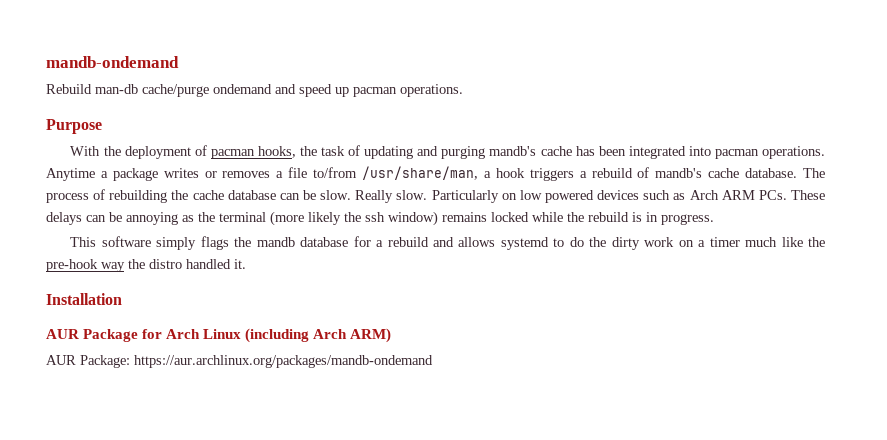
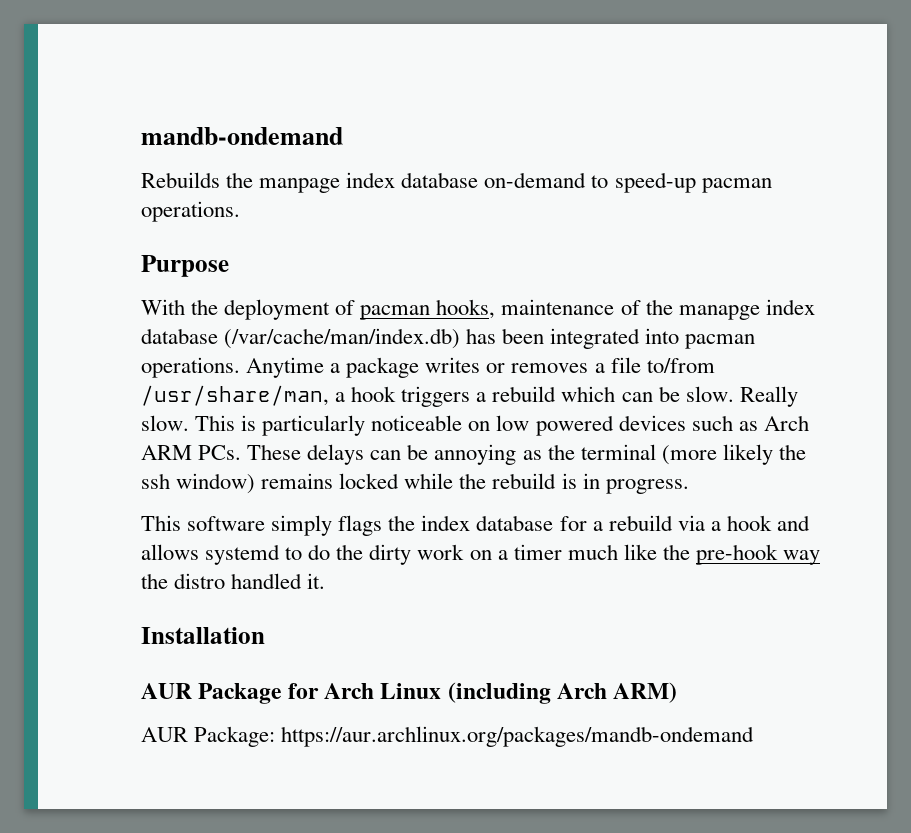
[46,84,349,97] Rebuild man-db cache/purge ondemand and speed up -> [141,172,696,193] Rebuilds the manpage index database on-demand to speed-up
[299,145,572,159] the task of updating and purging mandb's cache -> [501,299,815,320] [141,328,461,349] maintenance of the manapge index database (/var/cache/man/index.db)
[637,167,826,178] [46,189,276,203] of mandb's cache database. The process of rebuilding the cache database -> [561,386,616,402] which
[431,190,499,203] Particularly -> [195,415,463,436] This is particularly noticeable
[256,237,295,247] mandb -> [421,515,471,531] index
(429, 242) none -> [677,515,772,531] via a hook

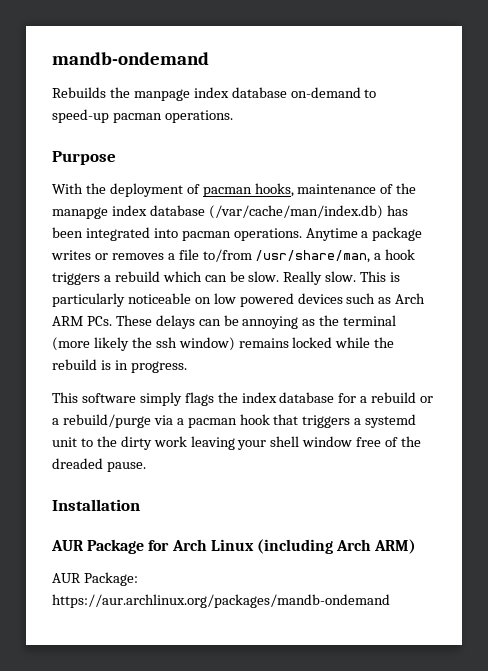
[677,515,810,531] [141,544,821,565] [141,573,326,589] via a hook and allows systemd to do the dirty work on a timer much like the pre-hook way the distro handled it. -> [420,396,434,403] [52,414,417,428] [52,436,422,450] [52,458,146,472] or a rebuild/purge via a pacman hook that triggers a systemd unit to the dirty work leaving your shell window free of the dreaded pause.

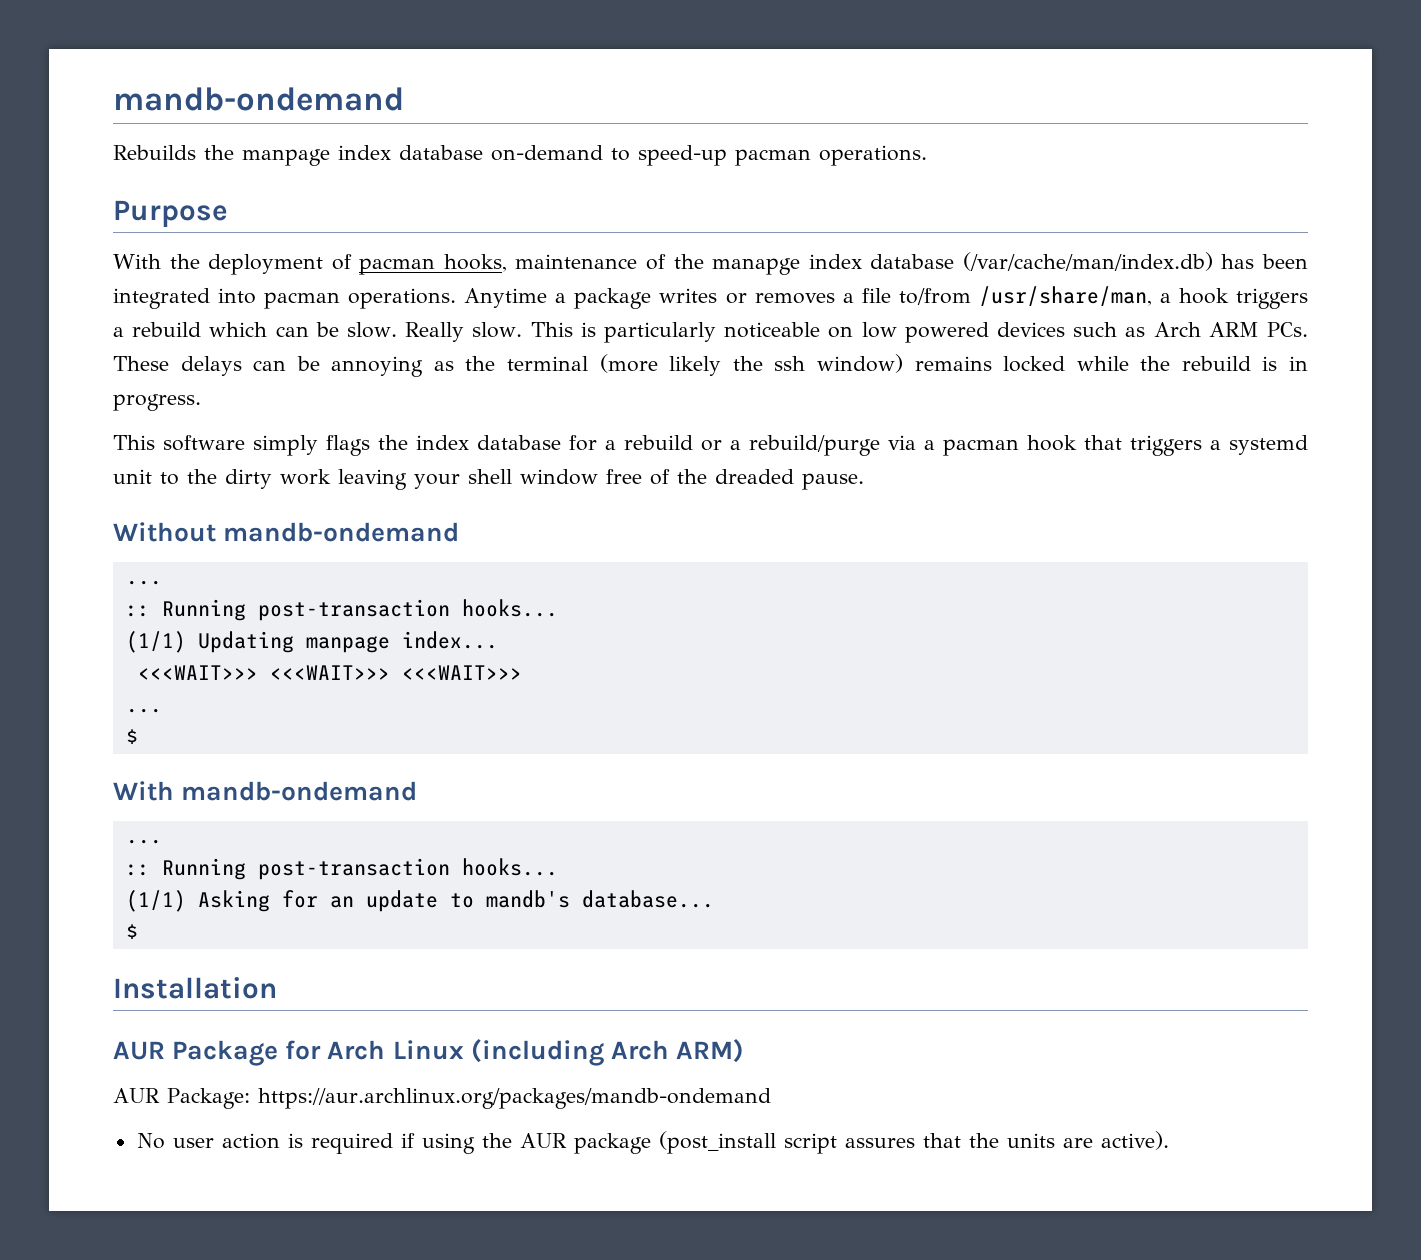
(146, 467) none -> [113,522,460,542] [125,580,162,585] [125,599,558,621] [125,631,498,653] [137,665,522,680] [125,708,162,713] [125,729,138,744] [113,781,418,801] [125,839,162,844] [125,858,558,880] [125,890,714,912] [125,924,138,939] // Without mandb-ondemand // ... // :: Running post-transaction hooks... // (1/1) Updating manpage index... // <<<WAIT>>> <<<WAIT>>> <<<WAIT>>> // ... // $ // With mandb-ondemand // ... // :: Running post-transaction hooks... // (1/1) Asking for an update to mandb's database... // $
(390, 601) none -> [136,1131,1169,1154] // No user action is required if using the AUR package (post_install script assures that the units are active).

